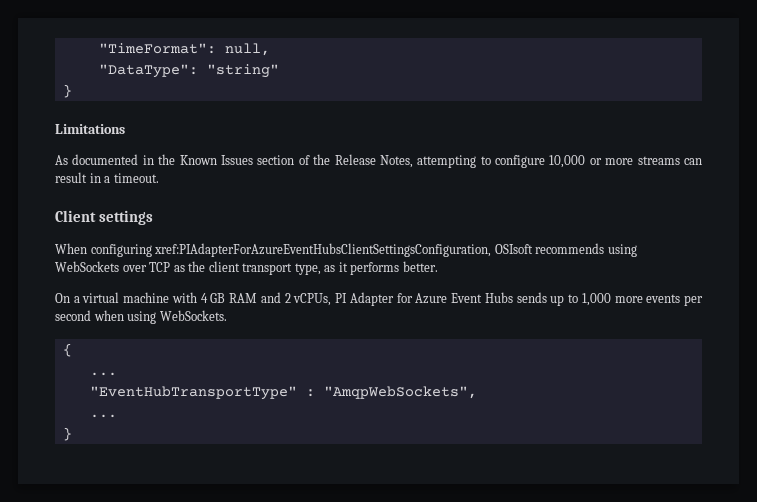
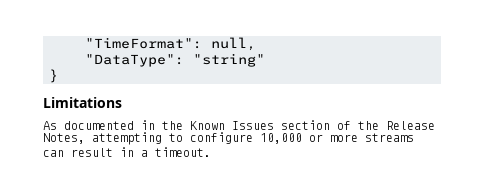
[55,210,154,225] [55,243,637,257] [55,261,438,275] [55,292,704,306] [55,310,227,324] [62,343,72,357] [89,372,117,376] [89,386,477,400] [89,414,117,418] [62,427,72,441] // Client settings // When configuring xref:PIAdapterForAzureEventHubsClientSettingsConfiguration, OSIsoft recommends using WebSockets over TCP as the client transport type, as it performs better. // On a virtual machine with 4 GB RAM and 2 vCPUs, PI Adapter for Azure Event Hubs sends up to 1,000 more events per second when using WebSockets. // { // ... // "EventHubTransportType" : "AmqpWebSockets", // ... // } -> (211, 152) none

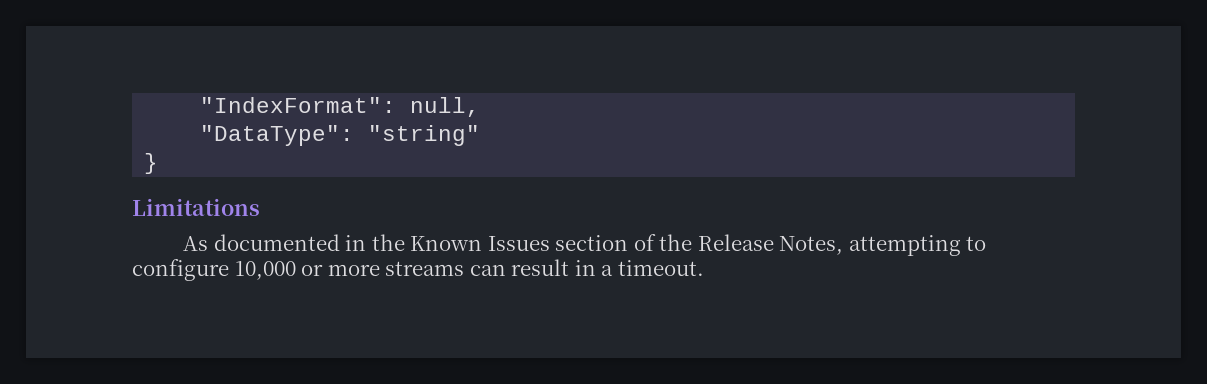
[85,37,202,49] "TimeFormat": -> [200,97,397,113] "IndexFormat":

